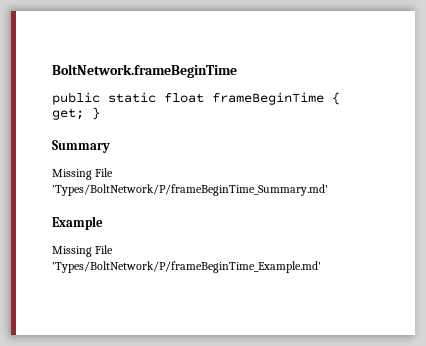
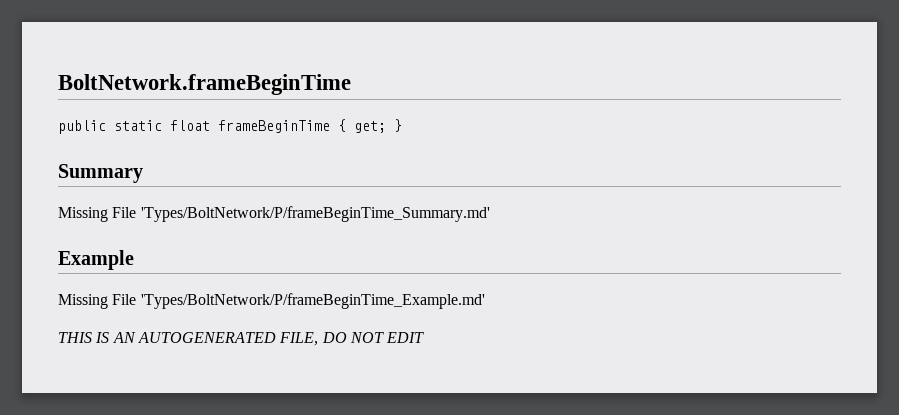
(321, 267) none -> [58,332,425,346] // THIS IS AN AUTOGENERATED FILE, DO NOT EDIT

